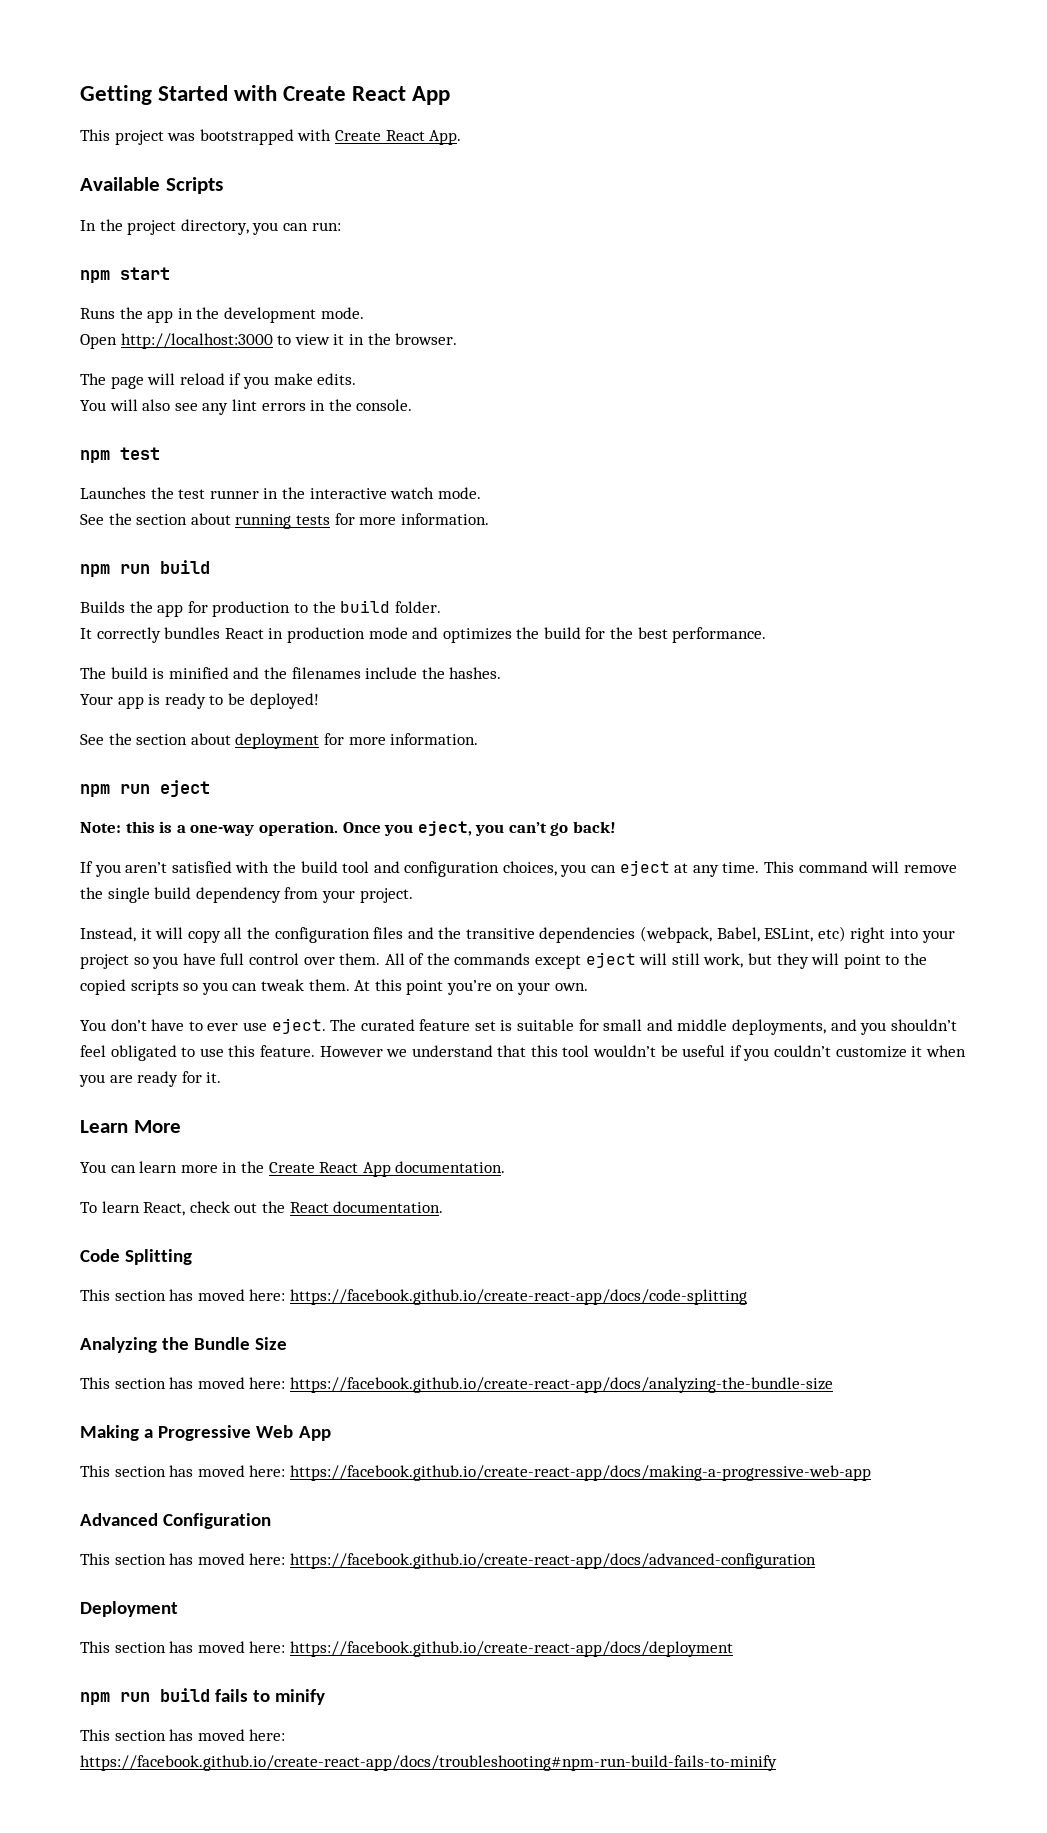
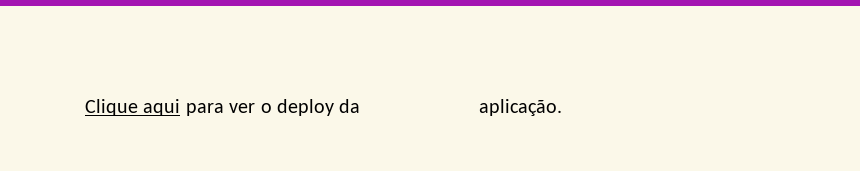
[80,85,451,105] [80,129,462,145] [80,177,223,194] [80,219,341,235] [80,267,170,283] [80,307,364,323] [80,333,458,349] [80,373,357,389] [80,399,413,415] [80,447,160,463] [80,487,481,499] [80,513,489,529] [80,560,210,577] [80,600,441,617] [80,627,767,643] [80,667,502,679] [80,693,319,709] [80,733,479,749] [80,780,210,797] [80,821,617,836] [80,860,957,877] [80,887,413,903] [80,926,955,943] [80,952,927,969] [80,979,588,995] [80,1018,957,1035] [80,1045,966,1061] [79,1071,222,1087] [80,1120,181,1133] [80,1161,506,1177] [80,1201,444,1216] [80,1249,193,1265] [80,1289,747,1305] [80,1337,288,1353] [80,1377,833,1393] [80,1425,331,1441] [80,1465,871,1481] [80,1513,272,1529] [80,1553,816,1569] [80,1601,178,1617] [80,1641,733,1657] [80,1688,326,1705] [80,1729,286,1741] [80,1755,777,1771] Getting Started with Create React App // This project was bootstrapped with Create React App. // Available Scripts // In the project directory, you can run: // npm start // Runs the app in the development mode. // Open http://localhost:3000 to view it in the browser. // The page will reload if you make edits. // You will also see any lint errors in the console. // npm test // Launches the test runner in the interactive watch mode. // See the section about running tests for more information. // npm run build // Builds the app for production to the build folder. // It correctly bundles React in production mode and optimizes the build for the best performance. // The build is minified and the filenames include the hashes. // Your app is ready to be deployed! // See the section about deployment for more information. // npm run eject // Note: this is a one-way operation. Once you eject, you can’t go back! // If you aren’t satisfied with the build tool and configuration choices, you can eject at any time. This command will remove the single build dependency from your project. // Instead, it will copy all the configuration files and the transitive dependencies (webpack, Babel, ESLint, etc) right into your project so you have full control over them. All of the commands except eject will still work, but they will point to the copied scripts so you can tweak them. At this point you’re on your own. // You don’t have to ever use eject. The curated feature set is suitable for small and middle deployments, and you shouldn’t feel obligated to use this feature. However we understand that this tool wouldn’t be useful if you couldn’t customize it when you are ready for it. // Learn More // You can learn more in the Create React App documentation. // To learn React, check out the React documentation. // Code Splitting // This section has moved here: https://facebook.github.io/create-react-app/docs/code-splitting // Analyzing the Bundle Size // This section has moved here: https://facebook.github.io/create-react-app/docs/analyzing-the-bundle-size // Making a Progressive Web App // This section has moved here: https://facebook.github.io/create-react-app/docs/making-a-progressive-web-app // Advanced Configuration // This section has moved here: https://facebook.github.io/create-react-app/docs/advanced-configuration // Deployment // This section has moved here: https://facebook.github.io/create-react-app/docs/deployment // npm run build fails to minify // This section has moved here: https://facebook.github.io/create-react-app/docs/troubleshooting#npm-run-build-fails-to-minify -> [85,99,562,116] Clique aqui para ver o deploy da aplicação.

